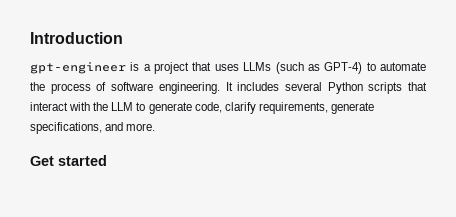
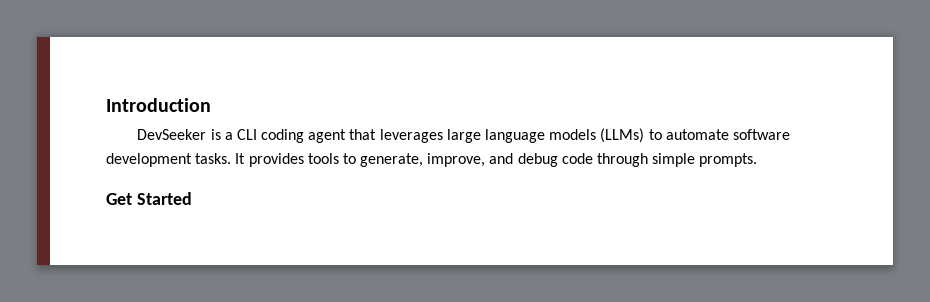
[30,62,126,74] gpt-engineer -> [137,129,207,140] DevSeeker
[154,62,427,74] [30,82,427,94] [30,102,374,114] [30,122,156,134] project that uses LLMs (such as GPT-4) to automate the process of software engineering. It includes several Python scripts that interact with the LLM to generate code, clarify requirements, generate specifications, and more. -> [236,128,790,143] [106,153,758,167] CLI coding agent that leverages large language models (LLMs) to automate software development tasks. It provides tools to generate, improve, and debug code through simple prompts.
[58,155,107,166] started -> [136,192,192,205] Started

